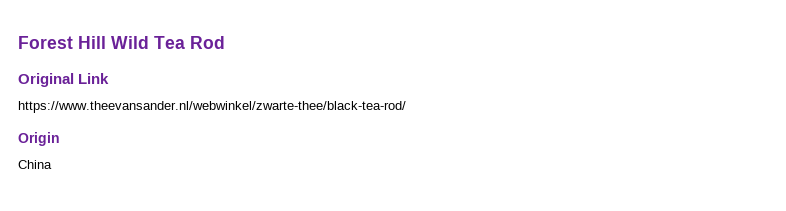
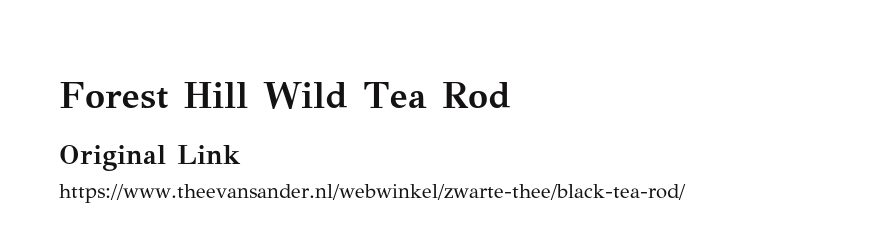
[18,132,60,146] [18,160,52,169] // Origin // China -> (686, 193) none

